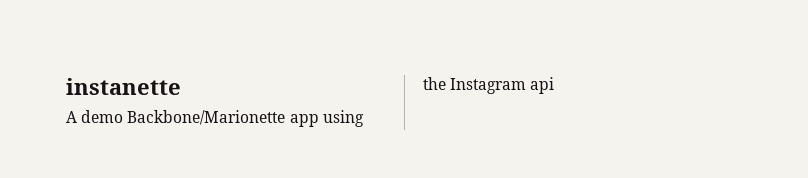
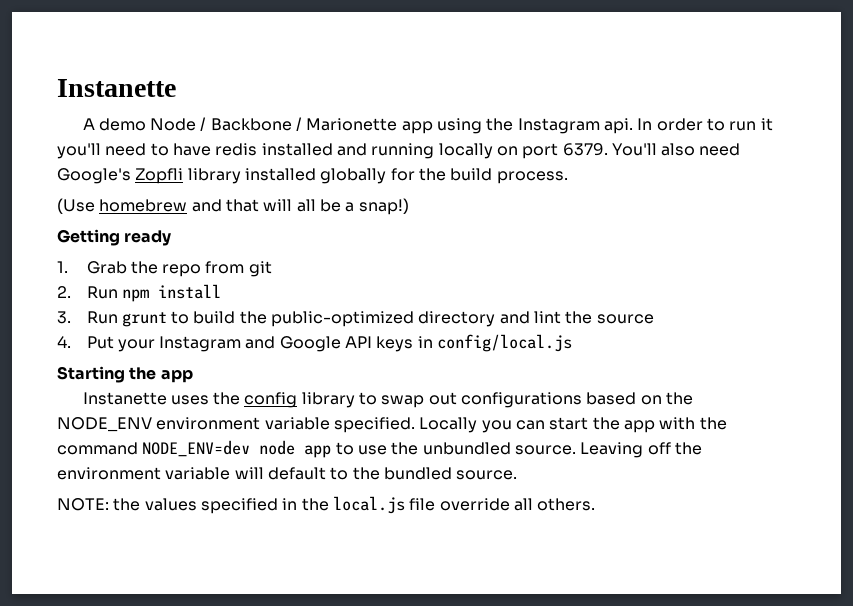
[66,78,181,95] instanette -> [57,79,176,97] Instanette
[127,110,364,127] [423,77,555,94] Backbone/Marionette app using the Instagram api -> [150,117,773,134] [57,143,741,159] [57,168,568,184] [57,198,409,215] [57,229,172,246] [57,261,272,277] [57,284,221,302] [57,311,654,327] [57,334,573,352] [57,366,193,383] [82,392,694,408] [57,417,727,433] [57,440,702,458] [57,467,518,480] [57,496,596,514] Node / Backbone / Marionette app using the Instagram api. In order to run it you'll need to have redis installed and running locally on port 6379. You'll also need Google's Zopfli library installed globally for the build process. // (Use homebrew and that will all be a snap!) // Getting ready // 1. Grab the repo from git // 2. Run npm install // 3. Run grunt to build the public-optimized directory and lint the source // 4. Put your Instagram and Google API keys in config/local.js // Starting the app // Instanette uses the config library to swap out configurations based on the NODE_ENV environment variable specified. Locally you can start the app with the command NODE_ENV=dev node app to use the unbundled source. Leaving off the environment variable will default to the bundled source. // NOTE: the values specified in the local.js file override all others.

